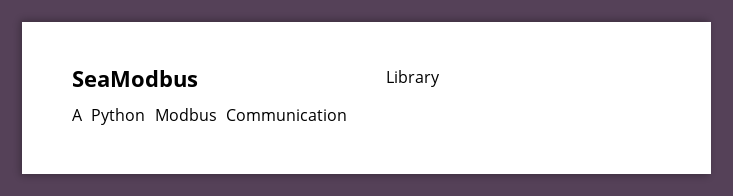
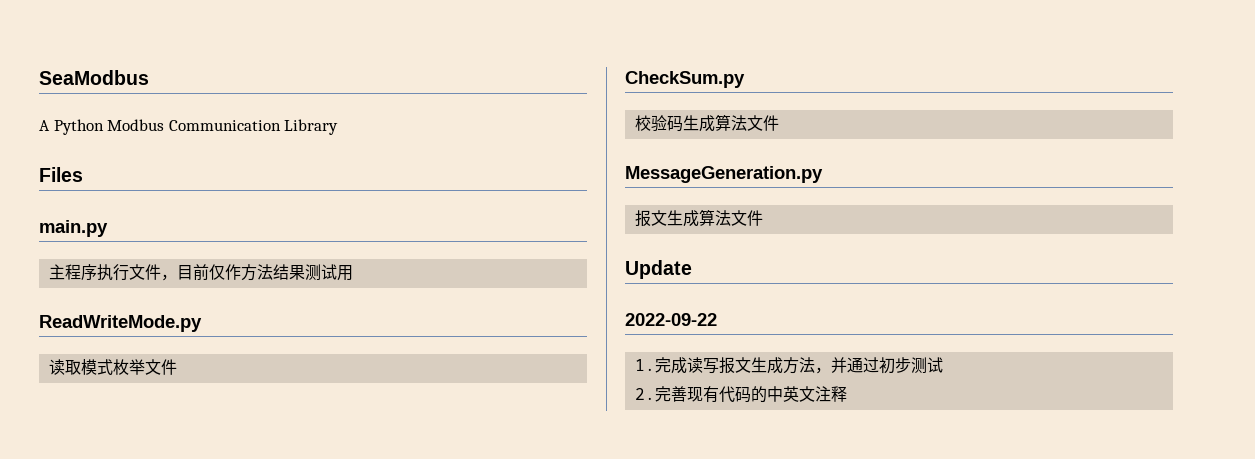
(440, 78) none -> [39,167,83,182] [39,220,108,237] [49,264,354,281] [39,315,202,332] [49,359,178,375] [625,71,745,88] [635,114,780,132] [625,166,823,183] [635,209,764,227] [625,260,692,279] [625,313,717,326] [635,357,944,374] [635,386,848,403] // Files // main.py // 主程序执行文件，目前仅作方法结果测试用 // ReadWriteMode.py // 读取模式枚举文件 // CheckSum.py // 校验码生成算法文件 // MessageGeneration.py // 报文生成算法文件 // Update // 2022-09-22 // 1.完成读写报文生成方法，并通过初步测试 // 2.完善现有代码的中英文注释

